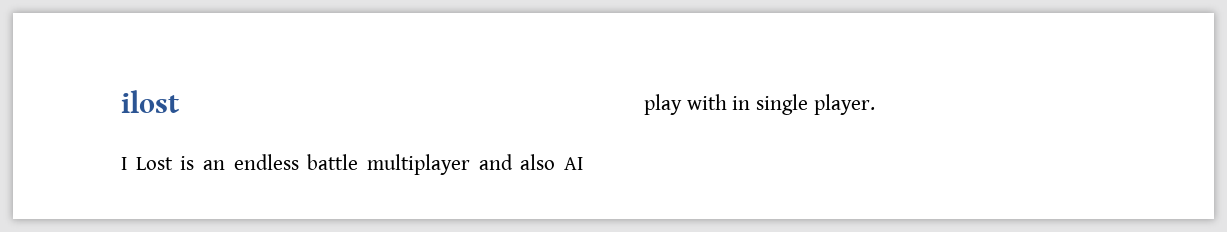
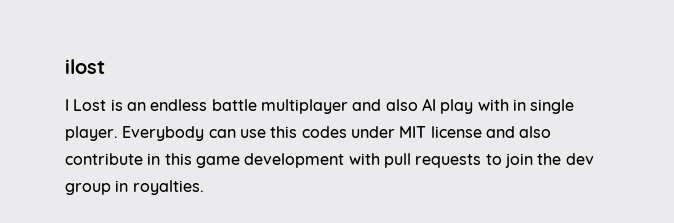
(875, 104) none -> [122,126,552,141] [65,153,594,168] [65,180,204,195] Everybody can use this codes under MIT license and also contribute in this game development with pull requests to join the dev group in royalties.

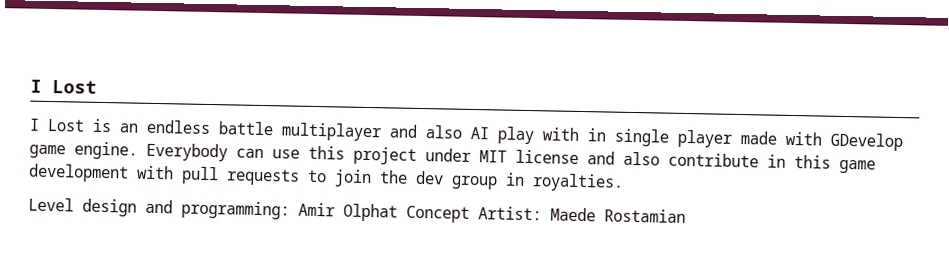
[65,59,105,74] ilost -> [30,79,97,94] I Lost
[65,126,118,141] player. -> [677,129,903,152] [29,141,138,160] player made with GDevelop game engine.
[301,126,347,138] codes -> [353,146,417,165] project
(204, 187) none -> [28,197,686,223] // Level design and programming: Amir Olphat Concept Artist: Maede Rostamian

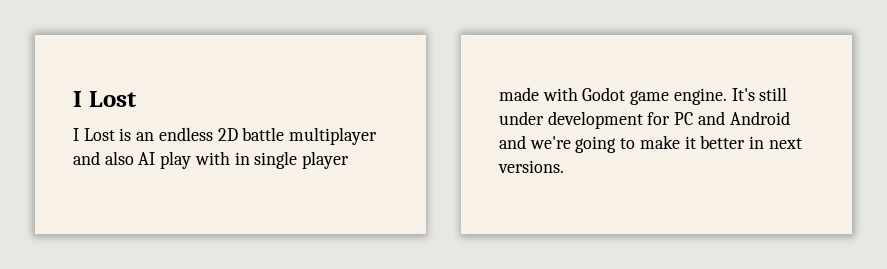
(211, 127) none -> [217,128,238,141] 2D
[830,132,903,152] GDevelop -> [582,87,626,101] Godot
[146,142,876,174] [28,163,624,192] [28,197,686,223] Everybody can use this project under MIT license and also contribute in this game development with pull requests to join the dev group in royalties. // Level design and programming: Amir Olphat Concept Artist: Maede Rostamian -> [731,87,788,101] [499,111,790,129] [499,135,802,153] [498,160,564,173] It's still under development for PC and Android and we're going to make it better in next versions.

